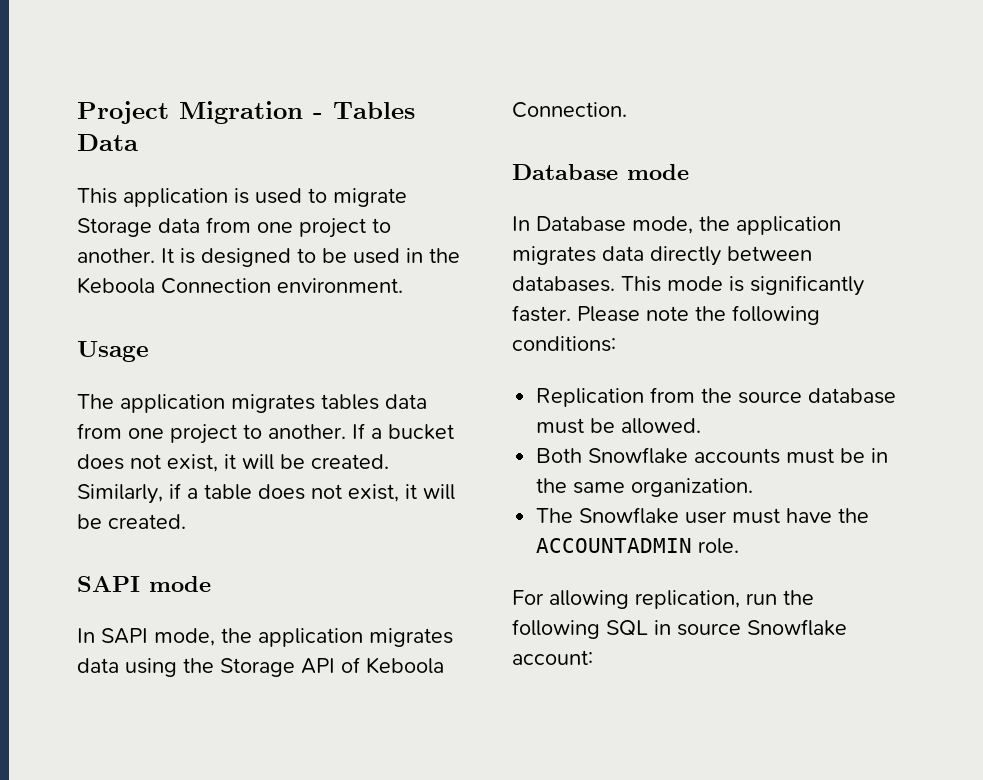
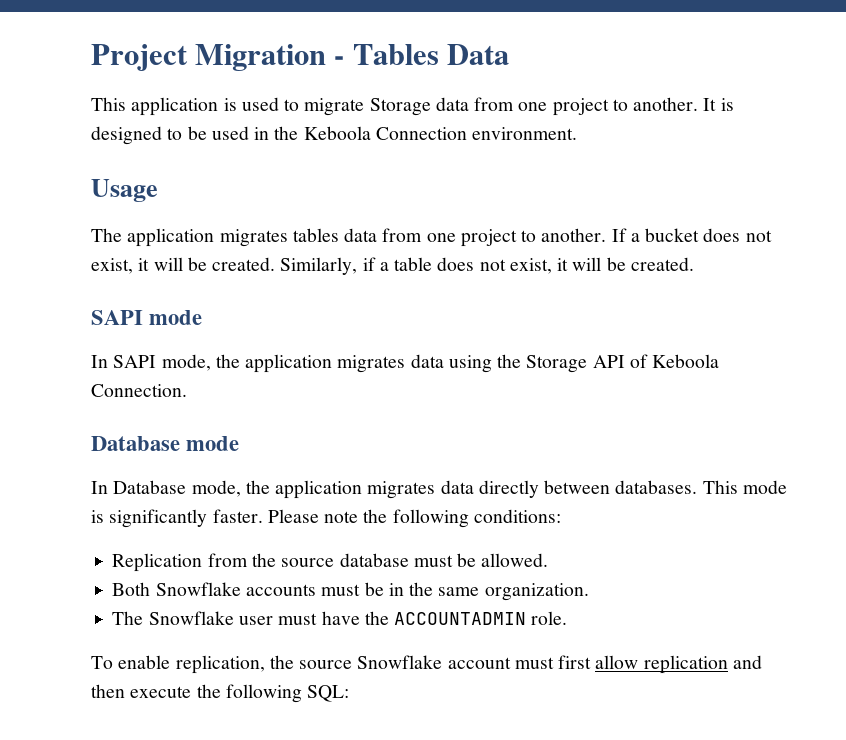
[512,590,814,609] [512,619,847,639] [512,650,593,665] For allowing replication, run the following SQL in source Snowflake account: -> [91,655,762,674] [91,684,350,703] To enable replication, the source Snowflake account must first allow replication and then execute the following SQL:

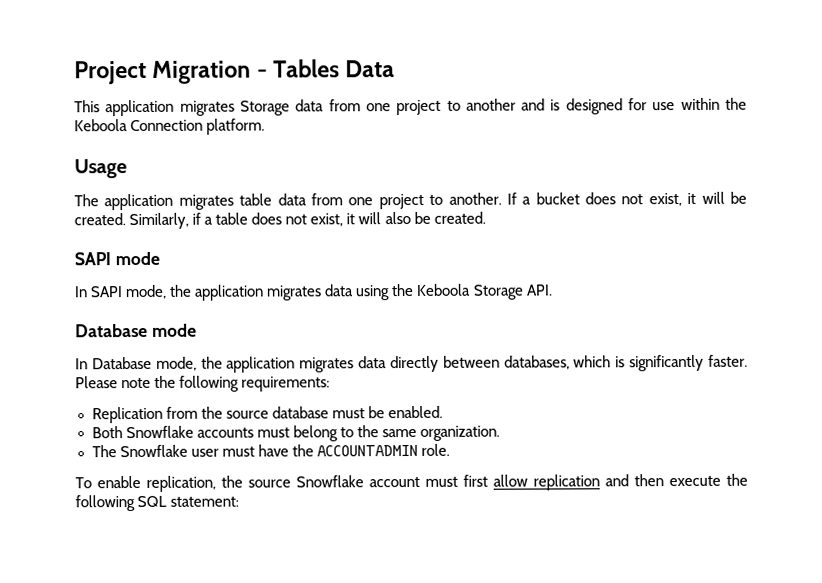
[223,97,365,116] is used to migrate -> [179,100,235,116] migrates
[633,97,734,111] [91,126,270,145] another. It is designed to be used in -> [465,97,720,115] another and is designed for use within
[472,127,578,140] environment. -> [206,118,266,135] platform.
[292,228,339,242] tables -> [239,193,273,206] table
(602, 264) none -> [384,212,411,225] also
[526,354,720,373] [91,384,187,397] Storage API of Keboola Connection. -> [416,283,553,300] Keboola Storage API.
[615,480,787,494] databases. This mode -> [503,355,612,370] databases, which
[473,509,561,523] conditions: -> [241,376,331,392] requirements:
[481,553,549,567] allowed. -> [387,405,443,419] enabled.
[364,582,404,596] be in -> [292,425,354,442] belong to
[307,685,350,702] SQL: -> [137,495,240,508] SQL statement:

